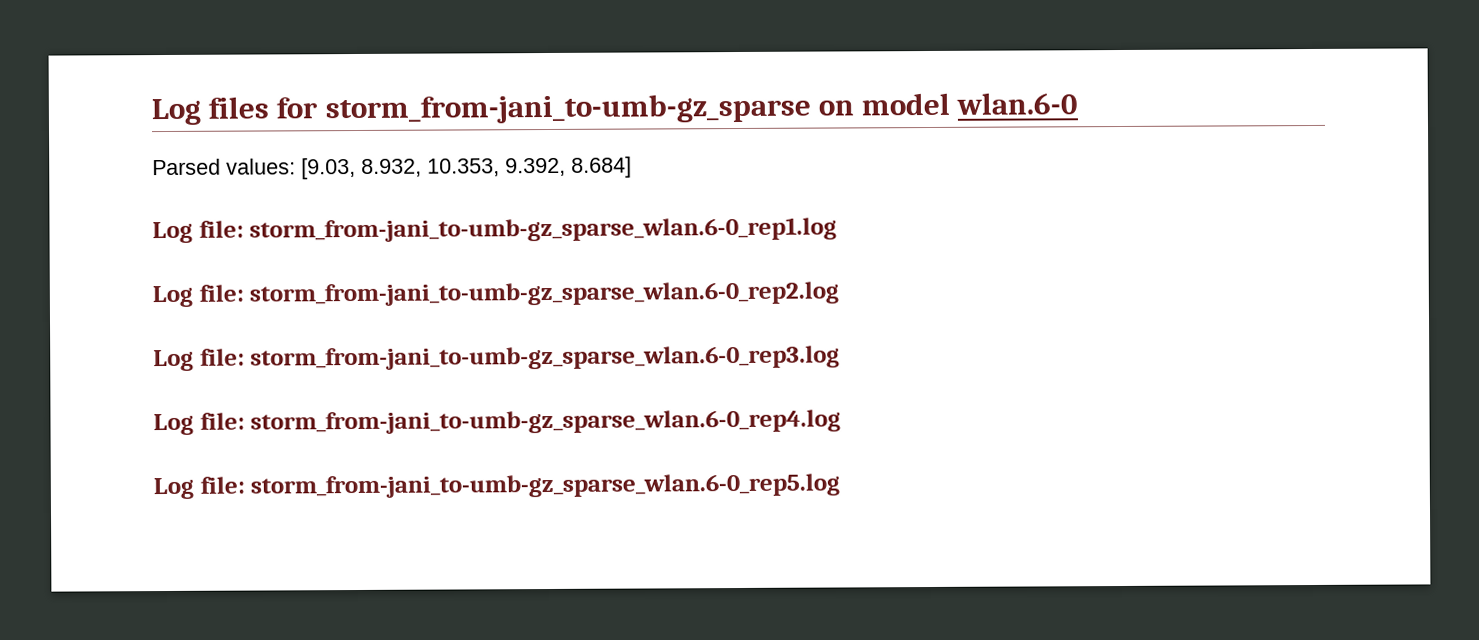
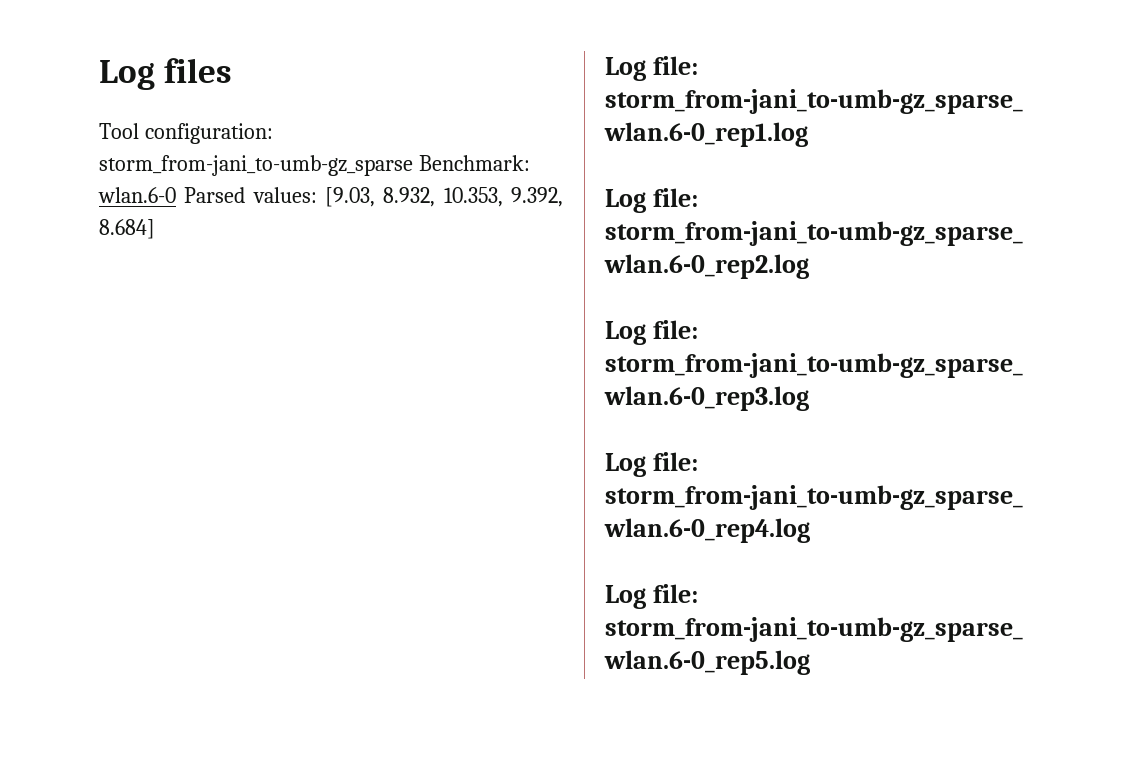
[276,92,951,125] for storm_from-jani_to-umb-gz_sparse on model -> [99,123,273,144] [99,155,530,176] // Tool configuration: storm_from-jani_to-umb-gz_sparse Benchmark:
(1079, 103) // -> (176, 195) none

